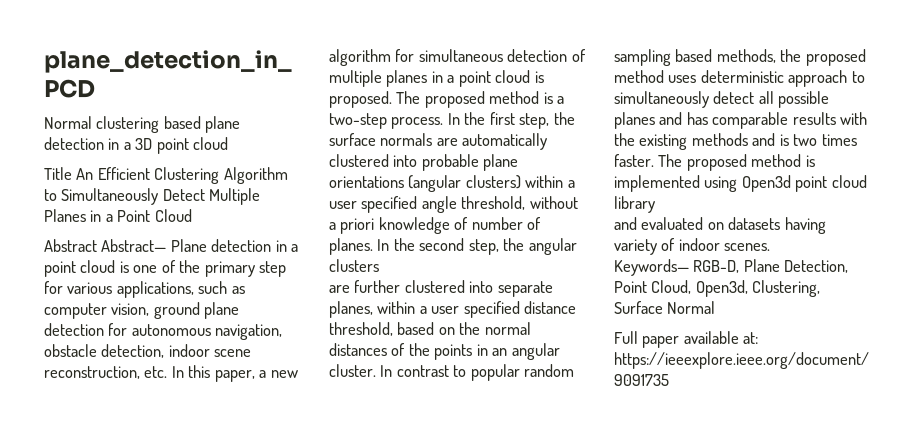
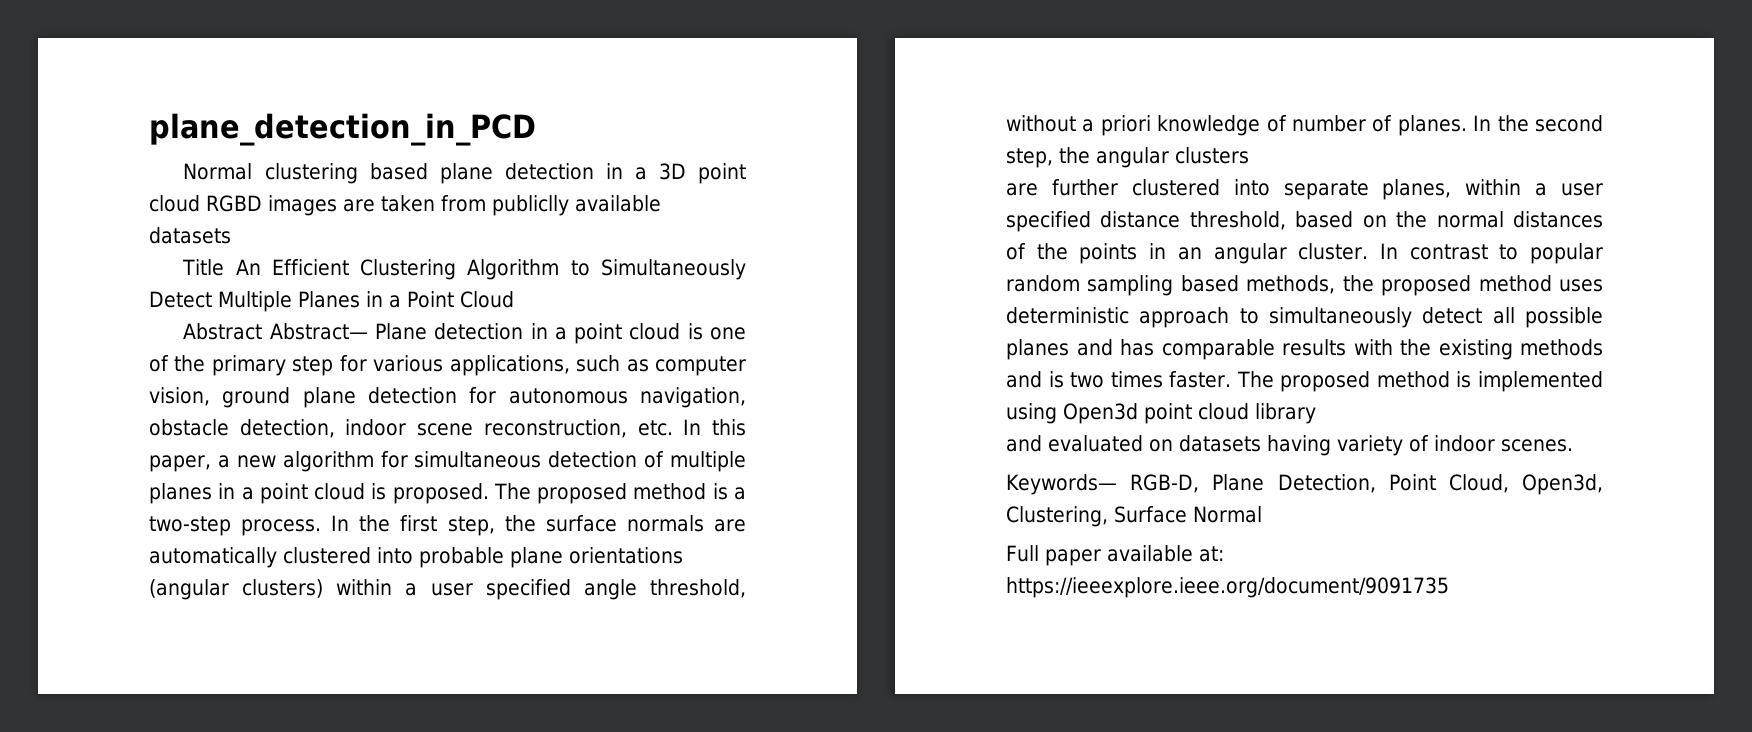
(229, 143) none -> [206,195,661,216] [149,227,231,244] RGBD images are taken from publiclly available datasets

